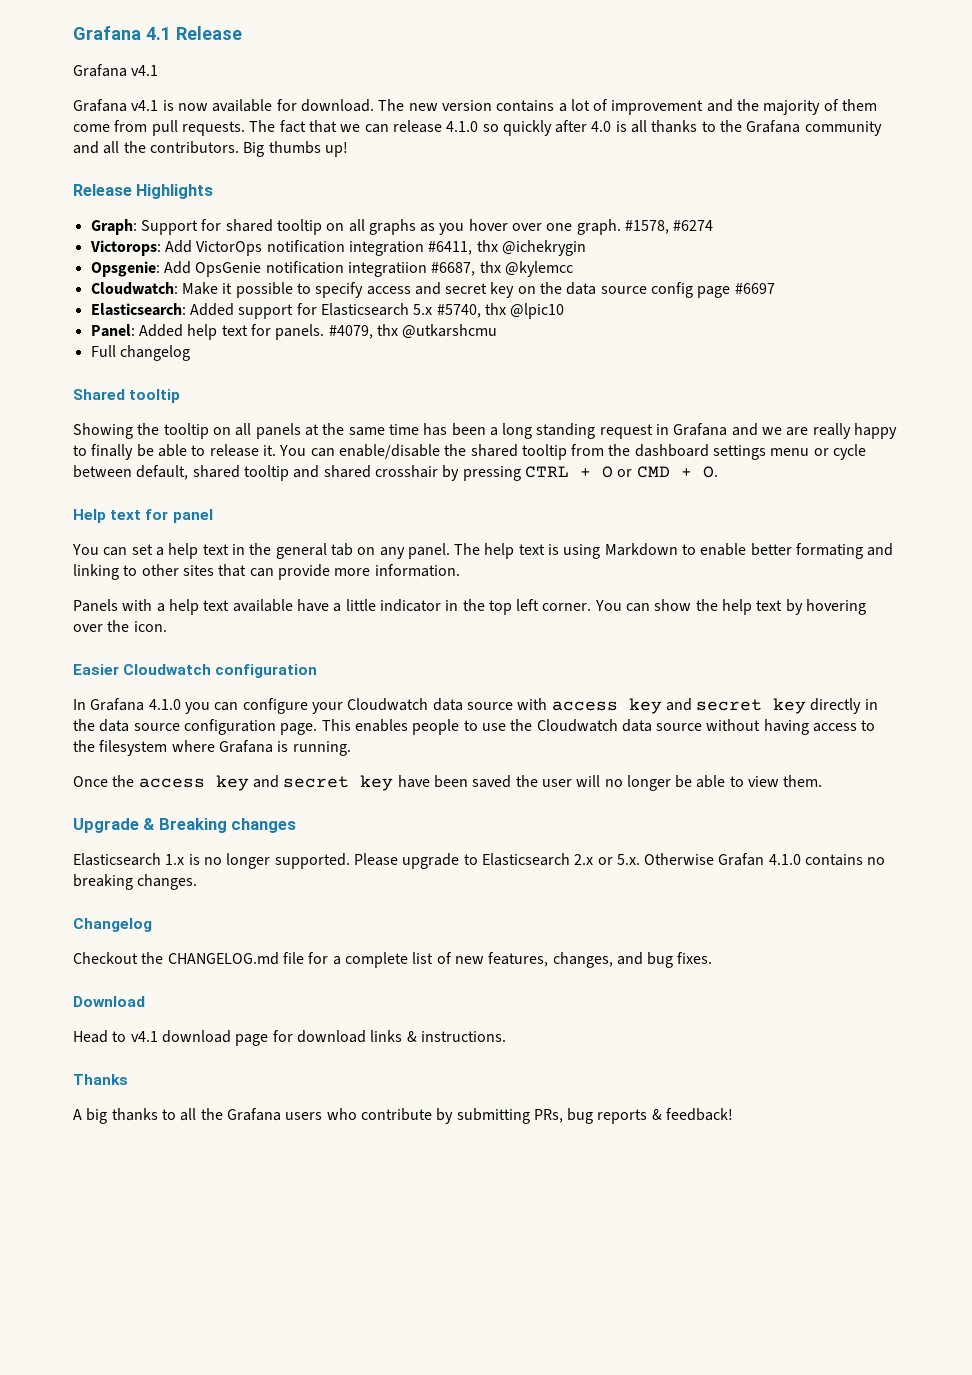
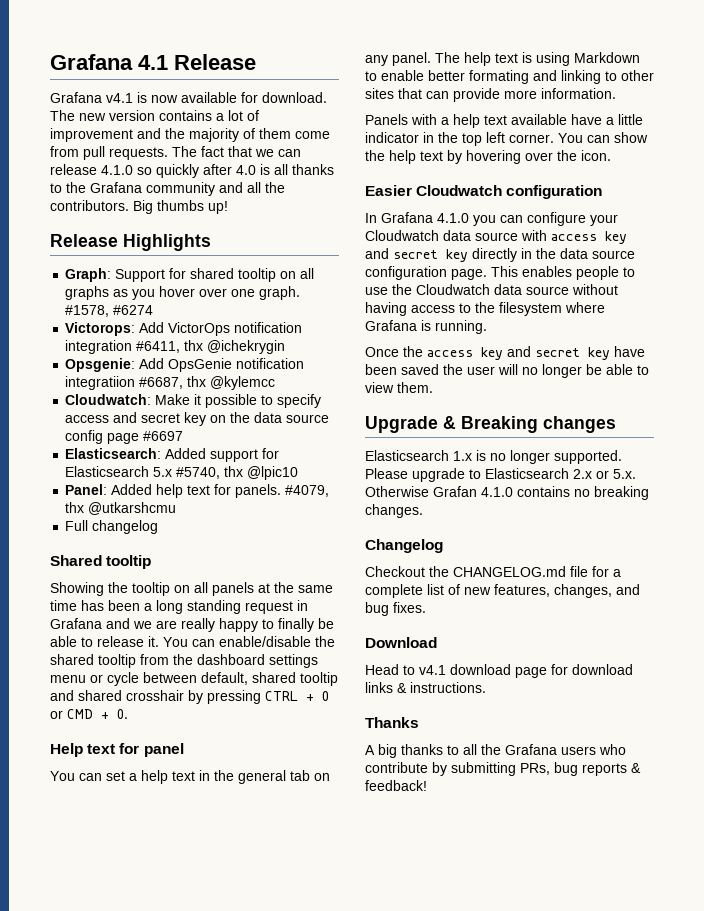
[73,99,159,112] // Grafana v4.1 -> (133, 98) none

